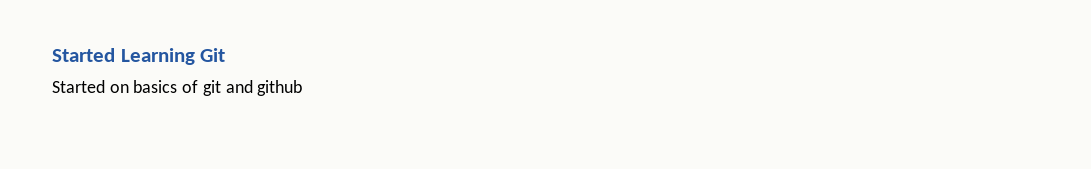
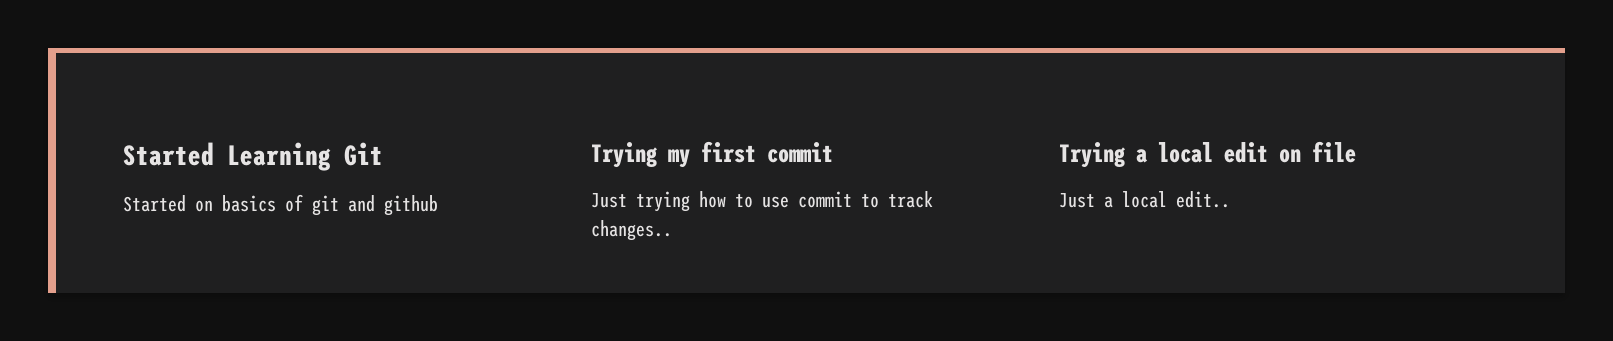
(303, 88) none -> [591,141,833,168] [591,191,933,212] [591,220,672,241] [1059,141,1356,168] [1059,191,1230,208] // Trying my first commit // Just trying how to use commit to track changes.. // Trying a local edit on file // Just a local edit..

